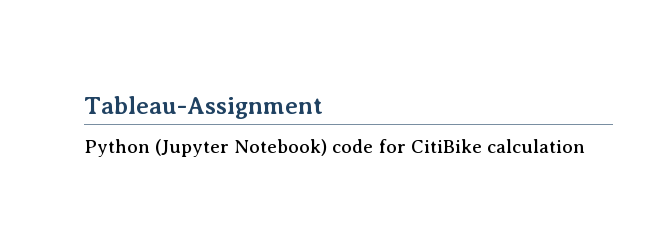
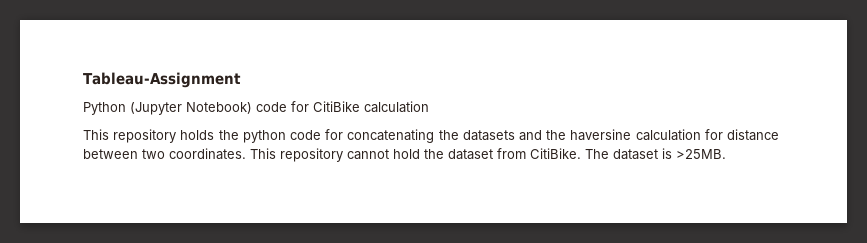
(585, 146) none -> [83,129,779,143] [83,148,726,162] // This repository holds the python code for concatenating the datasets and the haversine calculation for distance between two coordinates. This repository cannot hold the dataset from CitiBike. The dataset is >25MB.

